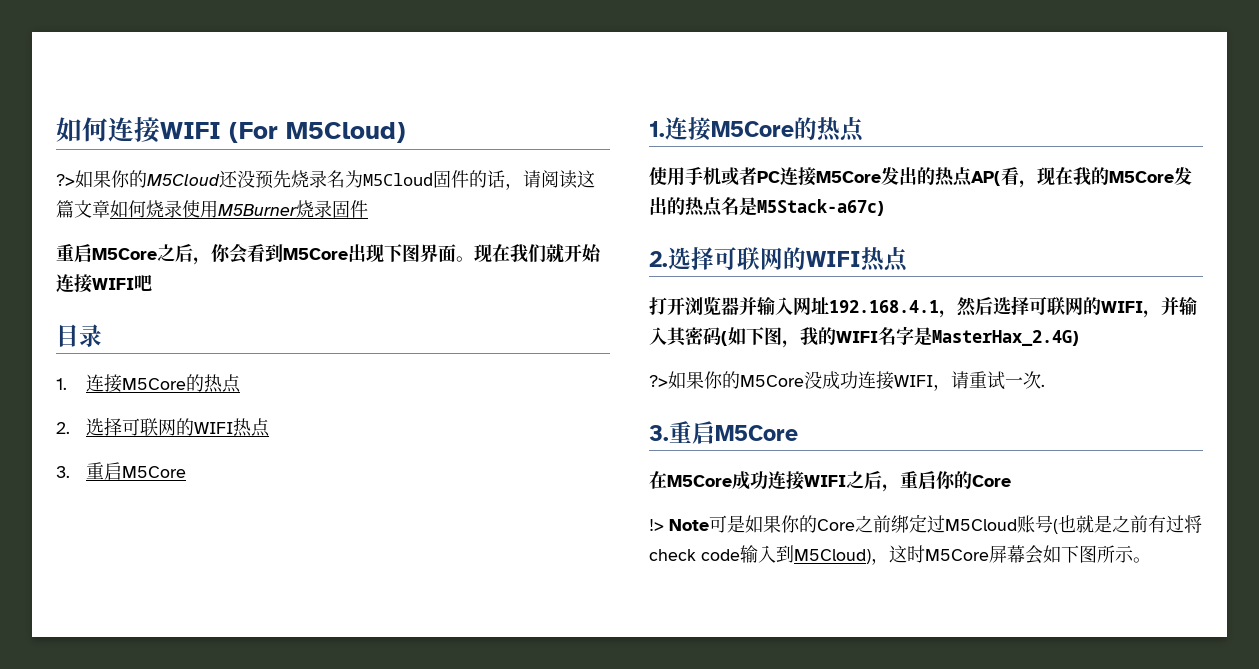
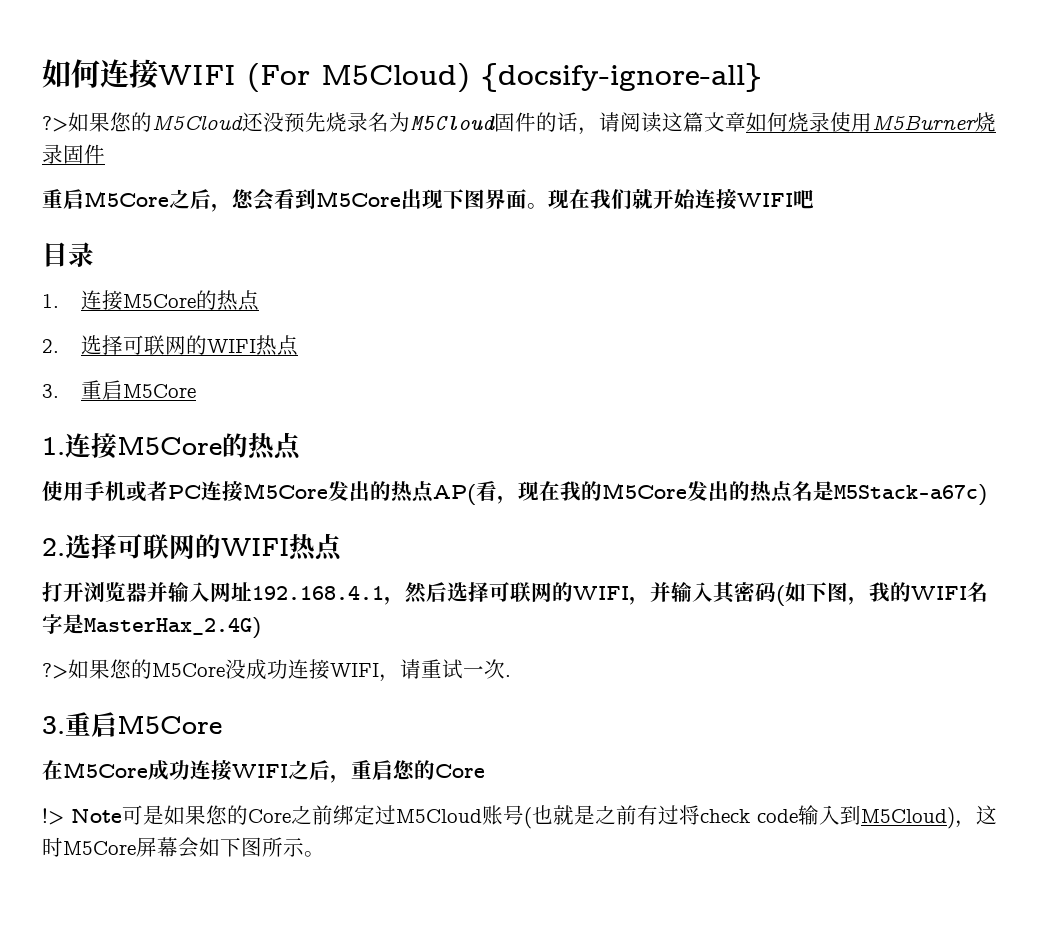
[56,170,130,188] // ?>如果你 -> [481,63,762,92] [42,112,131,132] {docsify-ignore-all} // ?>如果您
[211,244,231,262] 你 -> [232,189,254,209] 您
[704,371,723,389] 你 -> [110,659,131,679] 您
[936,471,956,489] 你 -> [393,760,415,780] 您
[781,515,800,533] 你 -> [206,805,227,825] 您

